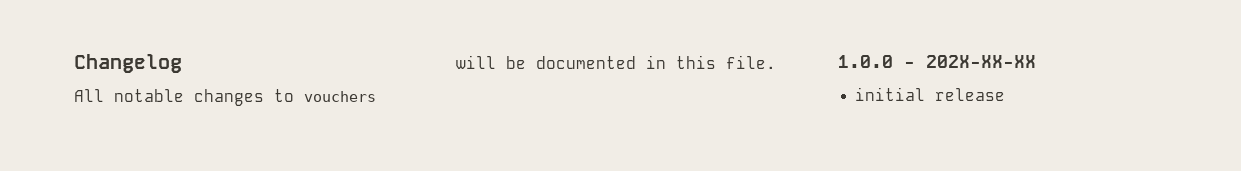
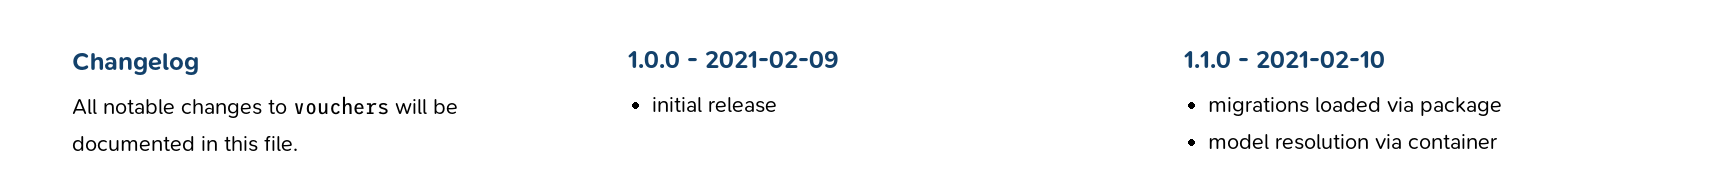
[926,55,1036,68] 202X-XX-XX -> [705,51,839,68] 2021-02-09
(1006, 94) none -> [1183,51,1385,68] [1208,97,1503,116] [1208,134,1499,150] // 1.1.0 - 2021-02-10 // migrations loaded via package // model resolution via container

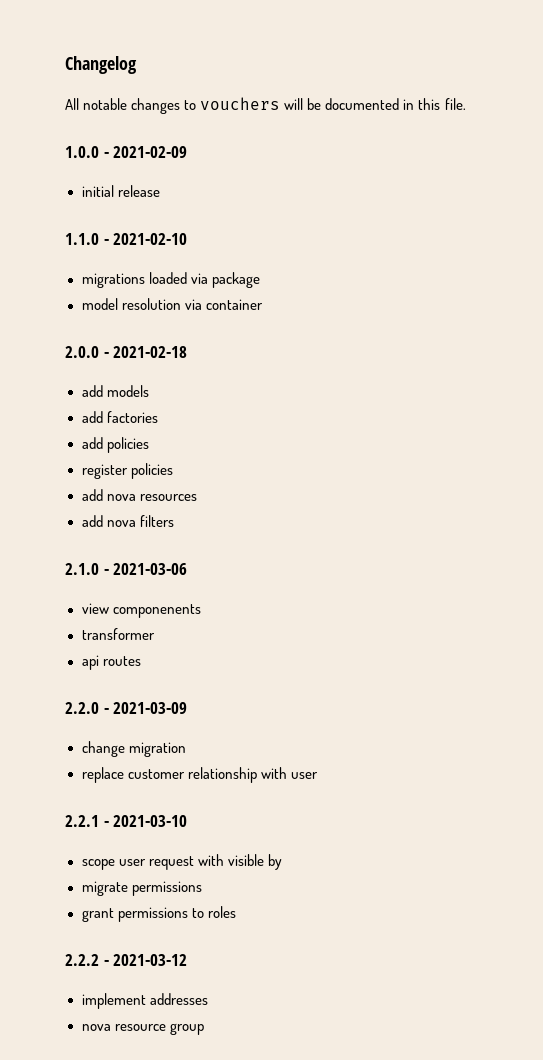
(1499, 141) none -> [65,346,188,358] [81,385,149,397] [81,411,158,423] [81,437,149,453] [81,463,173,479] [81,489,197,501] [81,515,174,527] [65,563,188,575] [81,603,201,618] [81,628,155,640] [81,655,141,670] [65,702,188,714] [81,741,186,757] [81,767,318,783] [65,815,188,827] [81,854,282,870] [81,881,202,896] [81,906,236,922] [65,954,188,966] [81,993,208,1009] [81,1023,204,1035] // 2.0.0 - 2021-02-18 // add models // add factories // add policies // register policies // add nova resources // add nova filters // 2.1.0 - 2021-03-06 // view componenents // transformer // api routes // 2.2.0 - 2021-03-09 // change migration // replace customer relationship with user // 2.2.1 - 2021-03-10 // scope user request with visible by // migrate permissions // grant permissions to roles // 2.2.2 - 2021-03-12 // implement addresses // nova resource group

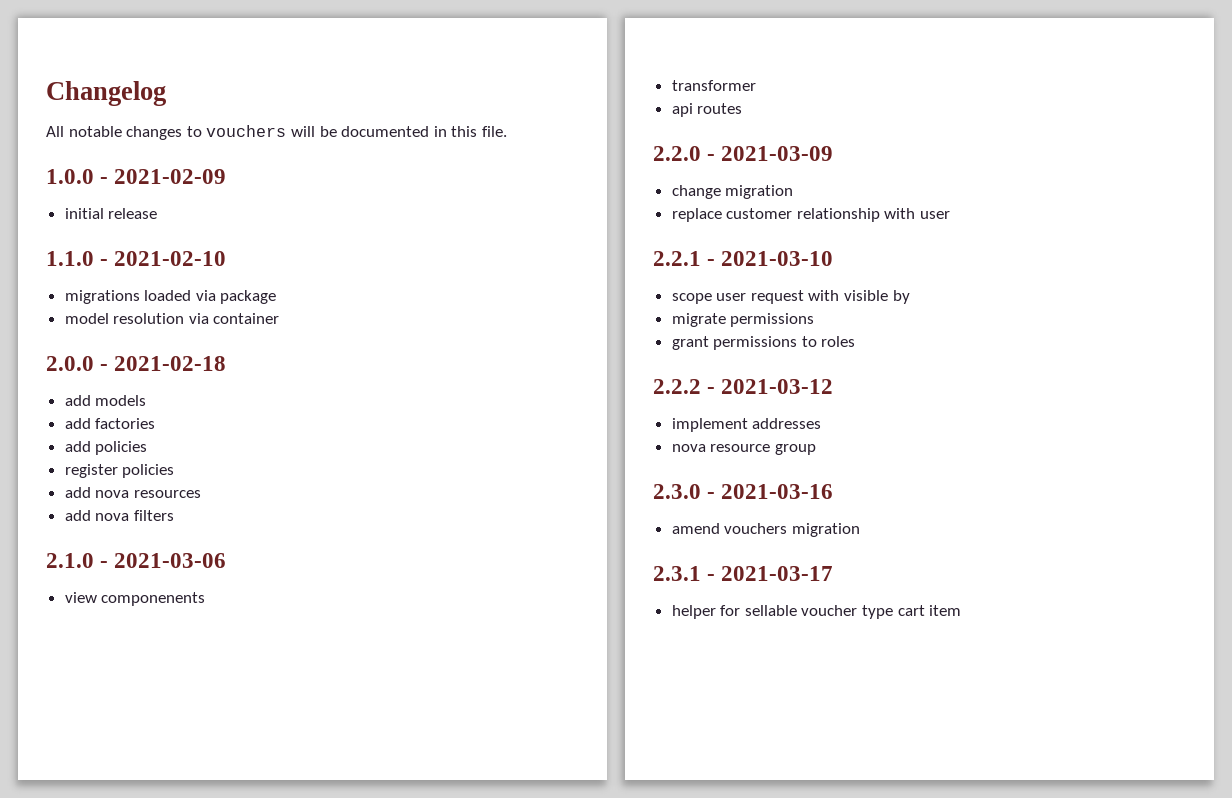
(204, 1029) none -> [653,484,834,499] [671,523,860,537] [653,566,834,581] [671,605,962,619] // 2.3.0 - 2021-03-16 // amend vouchers migration // 2.3.1 - 2021-03-17 // helper for sellable voucher type cart item

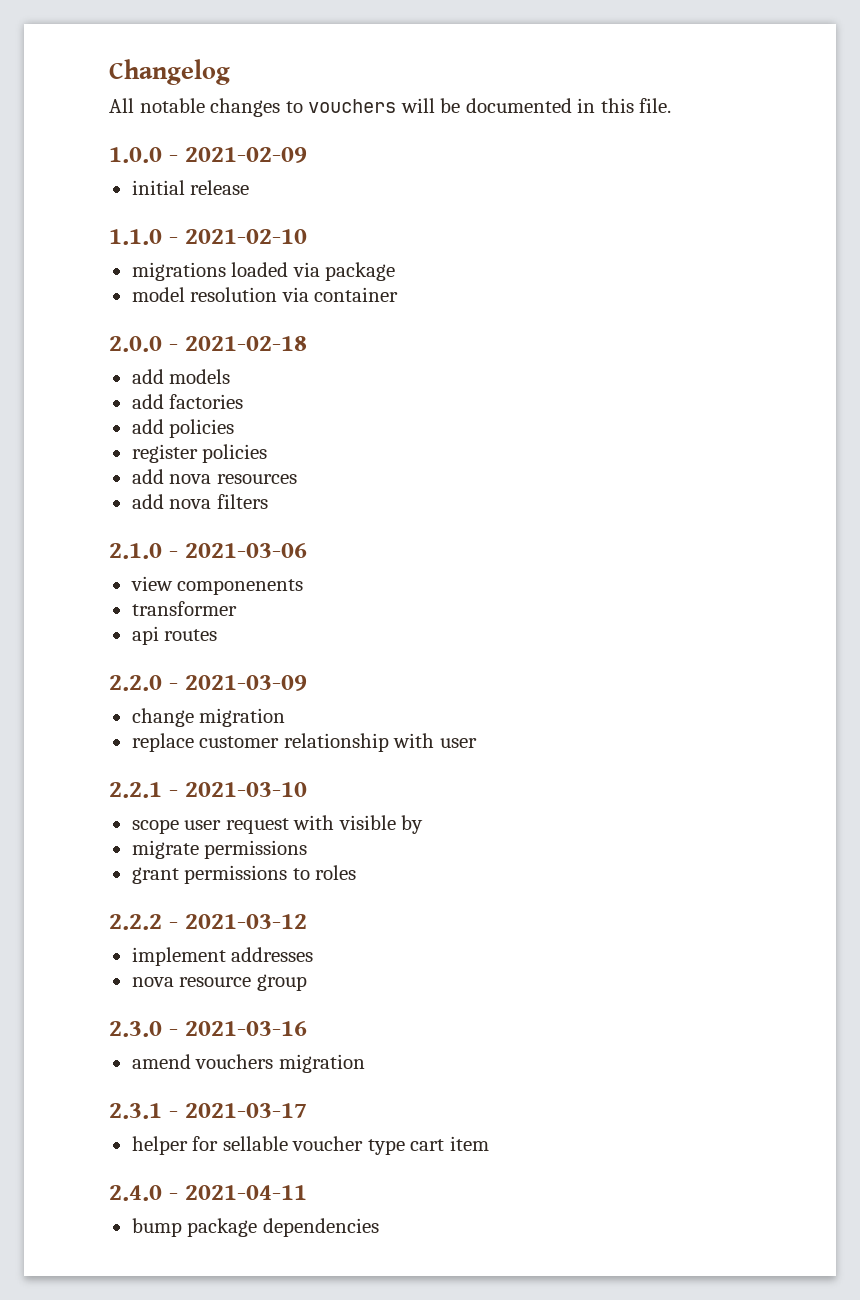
(962, 610) none -> [109,1185,307,1201] [131,1218,379,1237] // 2.4.0 - 2021-04-11 // bump package dependencies

